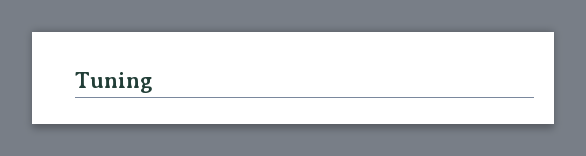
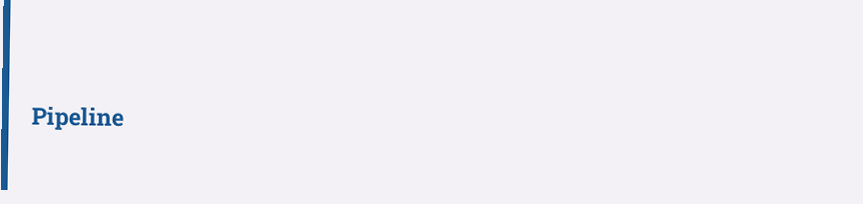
[75,72,152,93] Tuning -> [31,106,124,132] Pipeline

